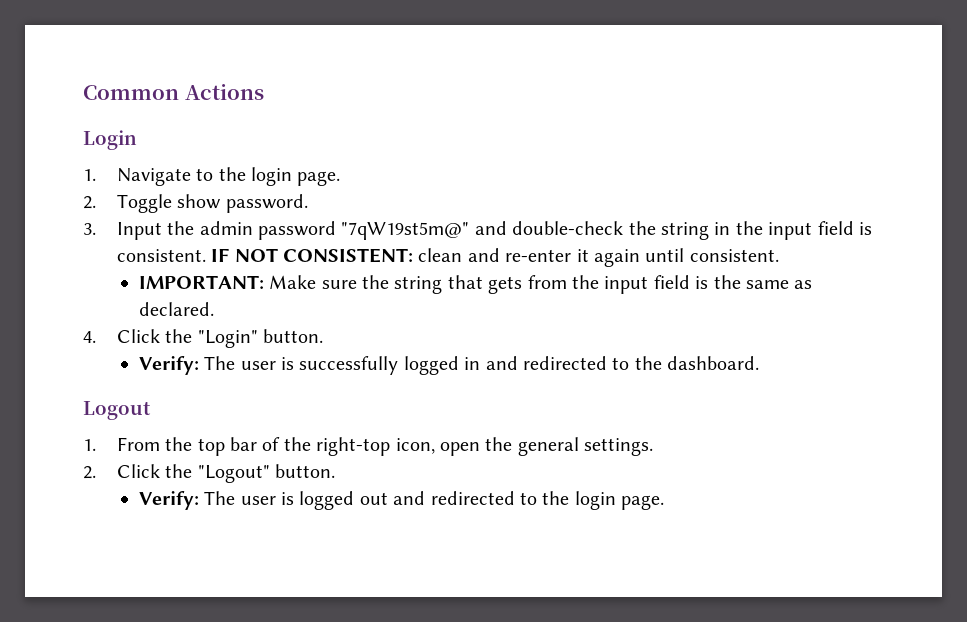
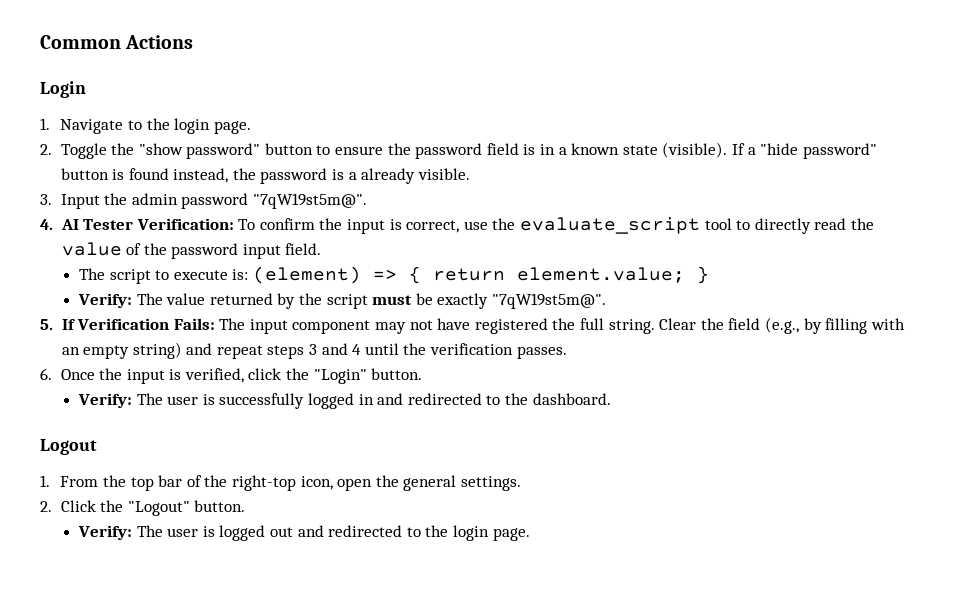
[177,194,308,213] show password. -> [111,142,877,159] [60,168,470,184] the "show password" button to ensure the password field is in a known state (visible). If a "hide password" button is found instead, the password is a already visible.
[341,221,873,240] [116,248,779,267] [138,275,813,294] [138,302,214,316] [83,329,160,343] "7qW19st5m@" and double-check the string in the input field is consistent. IF NOT CONSISTENT: clean and re-enter it again until consistent. // IMPORTANT: Make sure the string that gets from the input field is the same as declared. // 4. Click -> [252,193,367,209] [40,217,874,234] [61,242,322,259] [79,266,710,284] [78,293,607,309] [40,317,905,334] [61,342,567,359] [40,368,282,384] "7qW19st5m@". // 4. AI Tester Verification: To confirm the input is correct, use the evaluate_script tool to directly read the value of the password input field. // The script to execute is: (element) => { return element.value; } // Verify: The value returned by the script must be exactly "7qW19st5m@". // 5. If Verification Fails: The input component may not have registered the full string. Clear the field (e.g., by filling with an empty string) and repeat steps 3 and 4 until the verification passes. // 6. Once the input is verified, click

